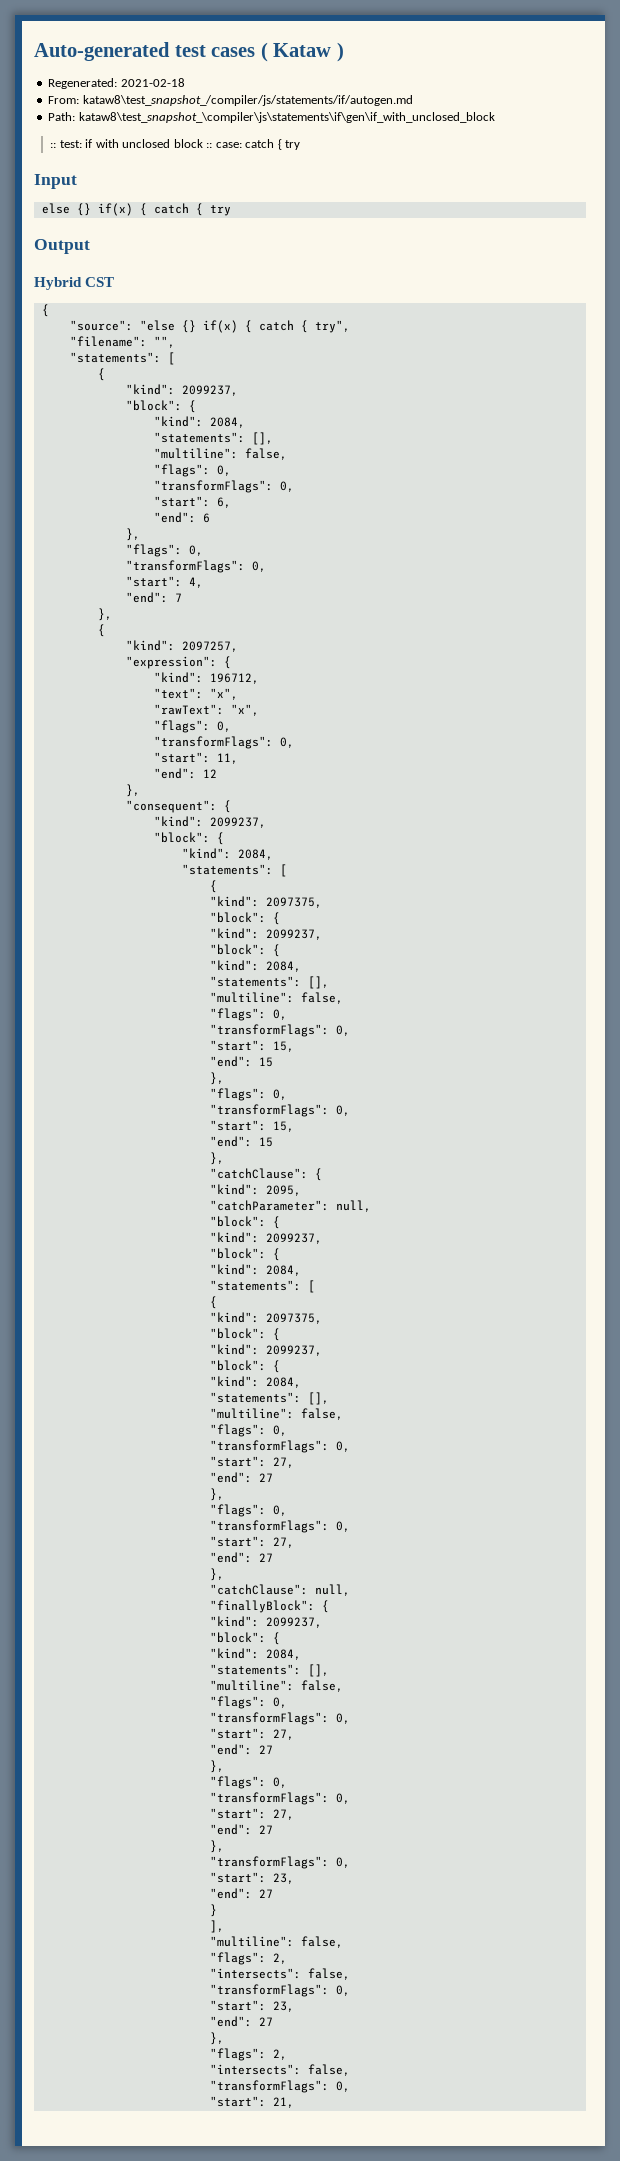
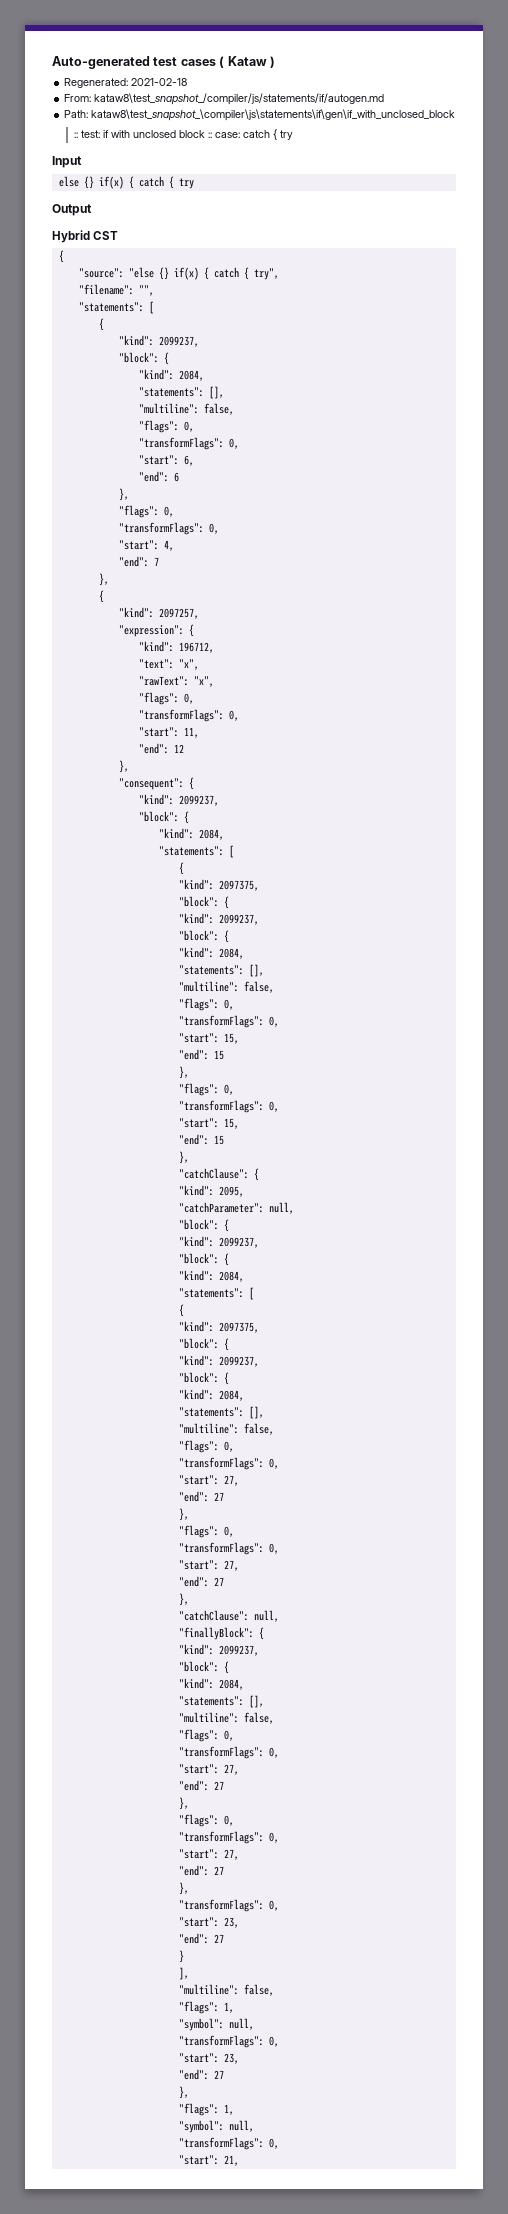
[272,1953,287,1964] [209,1968,350,1980] 2, // "intersects": false, -> [223,2002,234,2013] [178,2018,254,2031] 1, // "symbol": null,
[272,2049,287,2060] [209,2064,350,2076] 2, // "intersects": false, -> [223,2104,234,2115] [178,2120,254,2133] 1, // "symbol": null,

